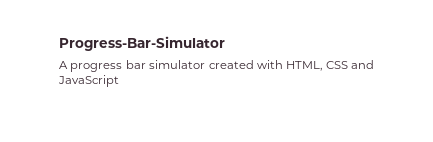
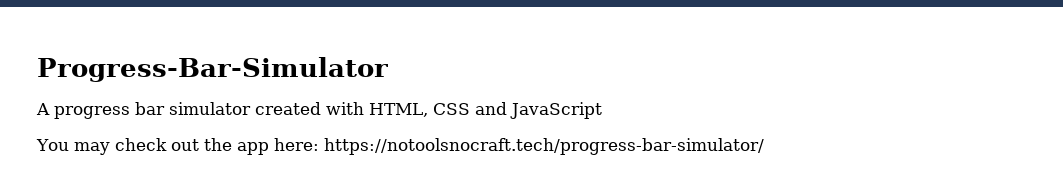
(119, 81) none -> [36,138,764,155] // You may check out the app here: https://notoolsnocraft.tech/progress-bar-simulator/

